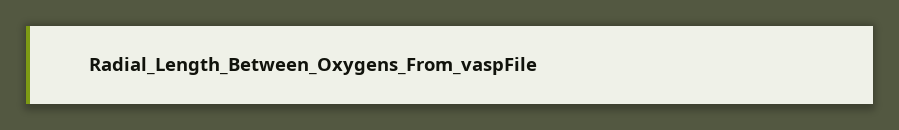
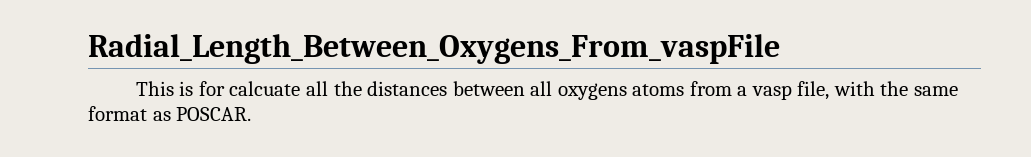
(537, 66) none -> [135,81,958,100] [88,106,252,121] // This is for calcuate all the distances between all oxygens atoms from a vasp file, with the same format as POSCAR.

